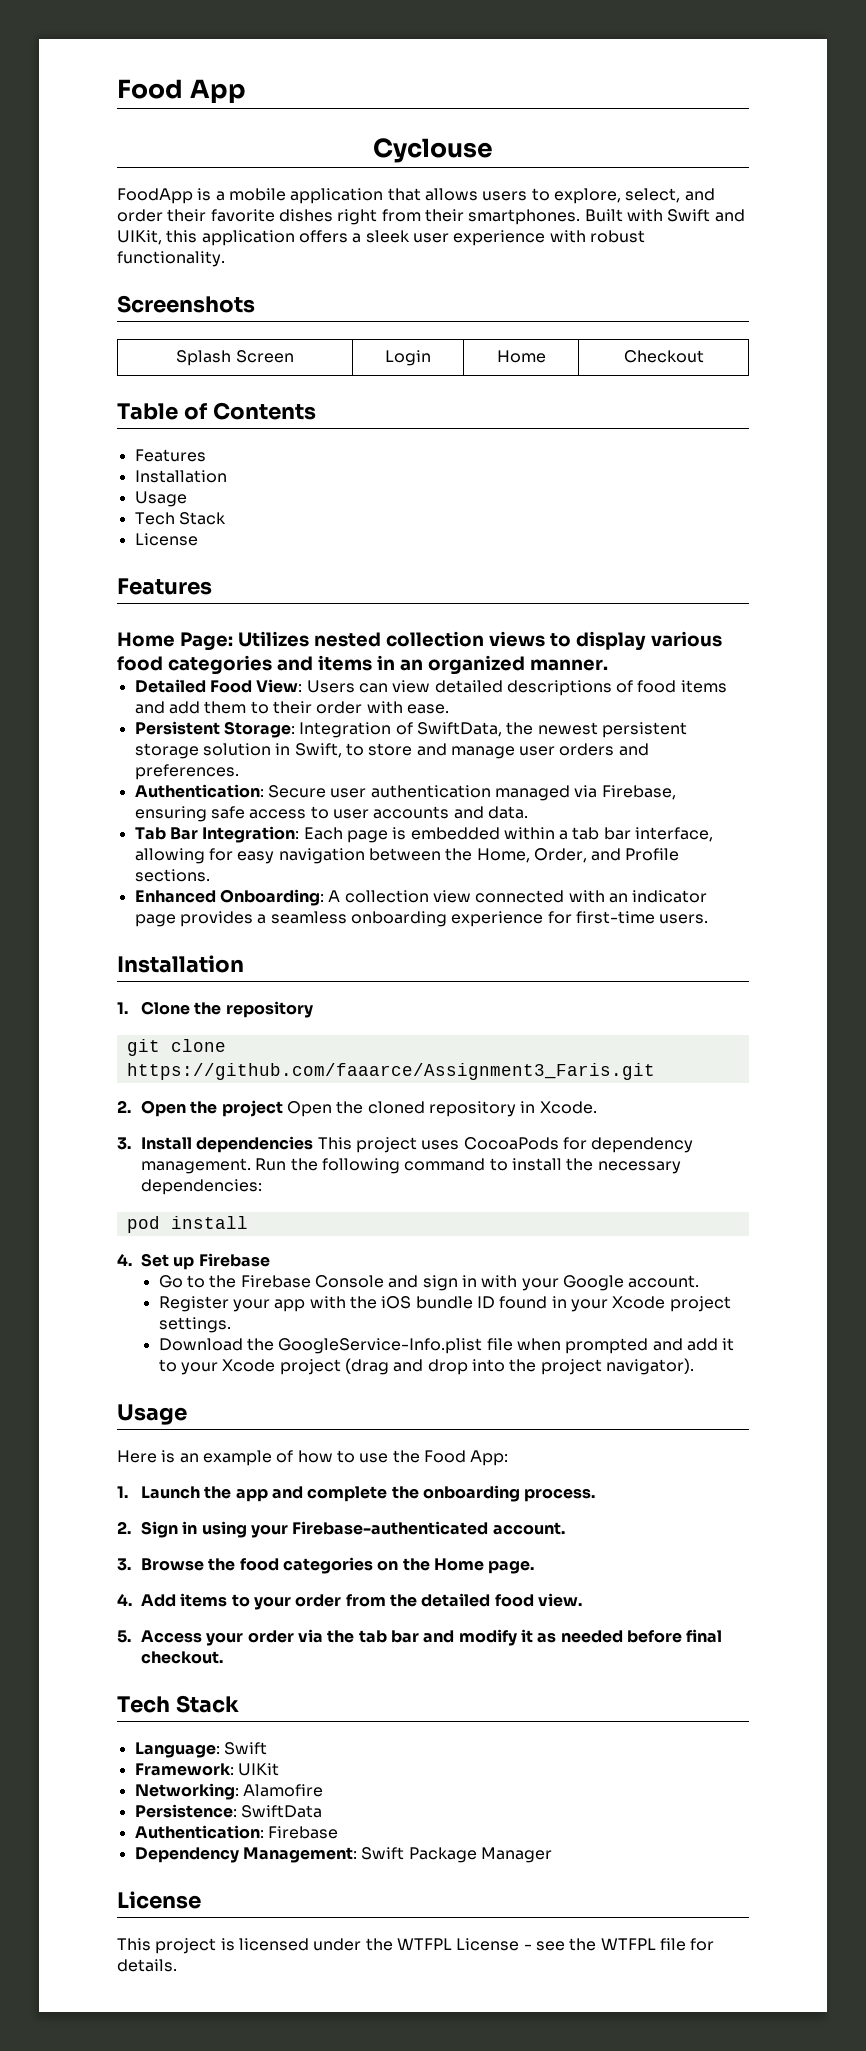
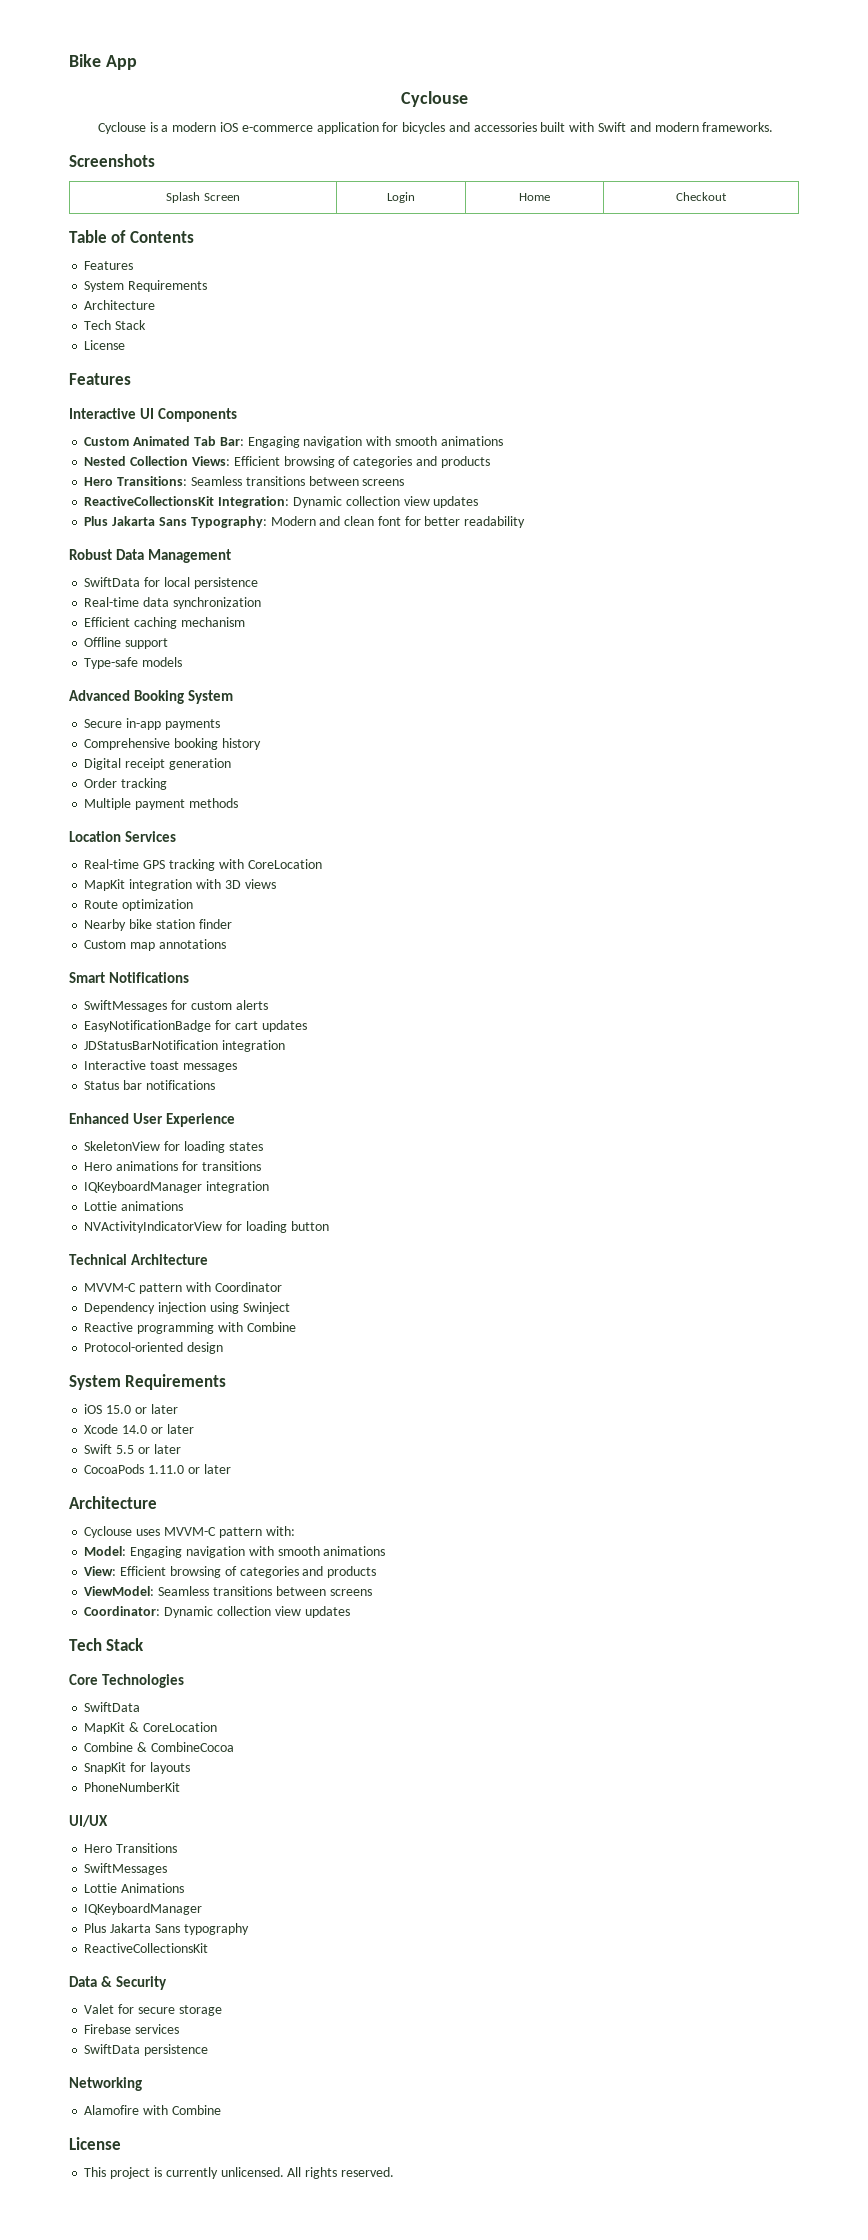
[117,79,183,99] Food -> [69,54,101,67] Bike
[117,188,193,204] FoodApp -> [97,122,146,134] Cyclouse
[228,188,715,204] [117,209,745,225] [117,230,645,246] [117,251,225,267] mobile application that allows users to explore, select, and order their favorite dishes right from their smartphones. Built with Swift and UIKit, this application offers a sleek user experience with robust functionality. -> [172,122,774,134] modern iOS e-commerce application for bicycles and accessories built with Swift and modern frameworks.
[134,470,227,483] [134,491,187,507] Installation // Usage -> [84,280,208,292] [84,300,156,310] System Requirements // Architecture
[117,631,722,651] [117,655,608,675] [134,679,727,696] [134,701,449,714] [134,721,687,738] [134,743,649,759] [134,764,239,780] [134,784,676,801] [134,806,528,822] [134,826,714,843] [134,848,680,864] [134,869,210,882] [134,889,708,906] [134,911,709,927] [117,955,244,973] [117,1001,313,1018] [126,1039,226,1056] [126,1063,655,1080] [117,1100,597,1117] [117,1136,694,1153] [141,1158,681,1174] [141,1179,263,1195] [126,1216,248,1233] [117,1253,270,1270] [158,1275,700,1291] [158,1296,731,1312] [158,1317,231,1333] [158,1338,735,1354] [158,1358,694,1375] [117,1404,187,1425] [117,1450,509,1466] [117,1485,596,1502] [117,1521,565,1538] [117,1557,535,1574] [117,1593,582,1610] [117,1629,723,1646] [141,1651,224,1664] [117,1695,239,1713] [134,1742,267,1758] [134,1763,279,1776] [134,1783,323,1800] [134,1804,322,1818] [134,1825,338,1839] [134,1847,552,1863] [117,1891,201,1909] [117,1938,715,1954] [117,1959,177,1972] Home Page: Utilizes nested collection views to display various food categories and items in an organized manner. // Detailed Food View: Users can view detailed descriptions of food items and add them to their order with ease. // Persistent Storage: Integration of SwiftData, the newest persistent storage solution in Swift, to store and manage user orders and preferences. // Authentication: Secure user authentication managed via Firebase, ensuring safe access to user accounts and data. // Tab Bar Integration: Each page is embedded within a tab bar interface, allowing for easy navigation between the Home, Order, and Profile sections. // Enhanced Onboarding: A collection view connected with an indicator page provides a seamless onboarding experience for first-time users. // Installation // 1. Clone the repository // git clone https://github.com/faaarce/Assignment3_Faris.git // 2. Open the project Open the cloned repository in Xcode. // 3. Install dependencies This project uses CocoaPods for dependency management. Run the following command to install the necessary dependencies: // pod install // 4. Set up Firebase // Go to the Firebase Console and sign in with your Google account. // Register your app with the iOS bundle ID found in your Xcode project settings. // Download the GoogleService-Info.plist file when prompted and add it to your Xcode project (drag and drop into the project navigator). // Usage // Here is an example of how to use the Food App: // 1. Launch the app and complete the onboarding process. // 2. Sign in using your Firebase-authenticated account. // 3. Browse the food categories on the Home page. // 4. Add items to your order from the detailed food view. // 5. Access your order via the tab bar and modify it as needed before final checkout. // Tech Stack // Language: Swift // Framework: UIKit // Networking: Alamofire // Persistence: SwiftData // Authentication: Firebase // Dependency Management: Swift Package Manager // License // This project is licensed under the WTFPL License - see the WTFPL file for details. -> [69,408,238,422] [84,436,503,448] [84,456,490,468] [84,476,405,486] [84,496,479,508] [84,516,526,528] [69,549,232,563] [84,577,258,589] [84,597,261,609] [84,617,245,629] [84,637,169,649] [84,657,183,669] [69,690,234,704] [84,718,220,730] [84,738,261,750] [84,758,231,770] [84,778,168,790] [84,798,238,810] [69,831,177,842] [84,859,322,871] [84,879,276,891] [84,899,194,911] [84,919,232,931] [84,939,226,951] [69,972,190,983] [84,1000,268,1012] [84,1020,307,1032] [84,1040,286,1052] [84,1060,237,1072] [84,1080,215,1090] [69,1113,236,1127] [84,1141,263,1153] [84,1161,261,1171] [84,1181,270,1193] [84,1201,184,1211] [84,1221,329,1233] [69,1254,209,1265] [84,1282,282,1294] [84,1302,290,1314] [84,1322,296,1334] [84,1342,224,1354] [69,1374,227,1390] [84,1404,178,1414] [84,1424,194,1434] [84,1444,181,1454] [84,1464,231,1474] [69,1496,157,1509] [84,1526,295,1538] [84,1546,386,1558] [84,1566,377,1578] [84,1586,372,1596] [84,1606,350,1618] [69,1638,145,1651] [69,1674,185,1688] [84,1702,141,1712] [84,1722,217,1734] [84,1742,234,1752] [84,1762,190,1774] [84,1782,181,1792] [69,1815,108,1827] [84,1843,178,1853] [84,1863,168,1875] [84,1883,185,1893] [84,1903,203,1915] [84,1923,249,1935] [84,1943,209,1953] [69,1976,168,1990] [84,2004,222,2016] [84,2024,180,2034] [84,2044,209,2056] [69,2077,142,2091] [84,2105,221,2115] [69,2137,121,2150] [84,2167,394,2179] Interactive UI Components // Custom Animated Tab Bar: Engaging navigation with smooth animations // Nested Collection Views: Efficient browsing of categories and products // Hero Transitions: Seamless transitions between screens // ReactiveCollectionsKit Integration: Dynamic collection view updates // Plus Jakarta Sans Typography: Modern and clean font for better readability // Robust Data Management // SwiftData for local persistence // Real-time data synchronization // Efficient caching mechanism // Offline support // Type-safe models // Advanced Booking System // Secure in-app payments // Comprehensive booking history // Digital receipt generation // Order tracking // Multiple payment methods // Location Services // Real-time GPS tracking with CoreLocation // MapKit integration with 3D views // Route optimization // Nearby bike station finder // Custom map annotations // Smart Notifications // SwiftMessages for custom alerts // EasyNotificationBadge for cart updates // JDStatusBarNotification integration // Interactive toast messages // Status bar notifications // Enhanced User Experience // SkeletonView for loading states // Hero animations for transitions // IQKeyboardManager integration // Lottie animations // NVActivityIndicatorView for loading button // Technical Architecture // MVVM-C pattern with Coordinator // Dependency injection using Swinject // Reactive programming with Combine // Protocol-oriented design // System Requirements // iOS 15.0 or later // Xcode 14.0 or later // Swift 5.5 or later // CocoaPods 1.11.0 or later // Architecture // Cyclouse uses MVVM-C pattern with: // Model: Engaging navigation with smooth animations // View: Efficient browsing of categories and products // ViewModel: Seamless transitions between screens // Coordinator: Dynamic collection view updates // Tech Stack // Core Technologies // SwiftData // MapKit & CoreLocation // Combine & CombineCocoa // SnapKit for layouts // PhoneNumberKit // UI/UX // Hero Transitions // SwiftMessages // Lottie Animations // IQKeyboardManager // Plus Jakarta Sans typography // ReactiveCollectionsKit // Data & Security // Valet for secure storage // Firebase services // SwiftData persistence // Networking // Alamofire with Combine // License // This project is currently unlicensed. All rights reserved.

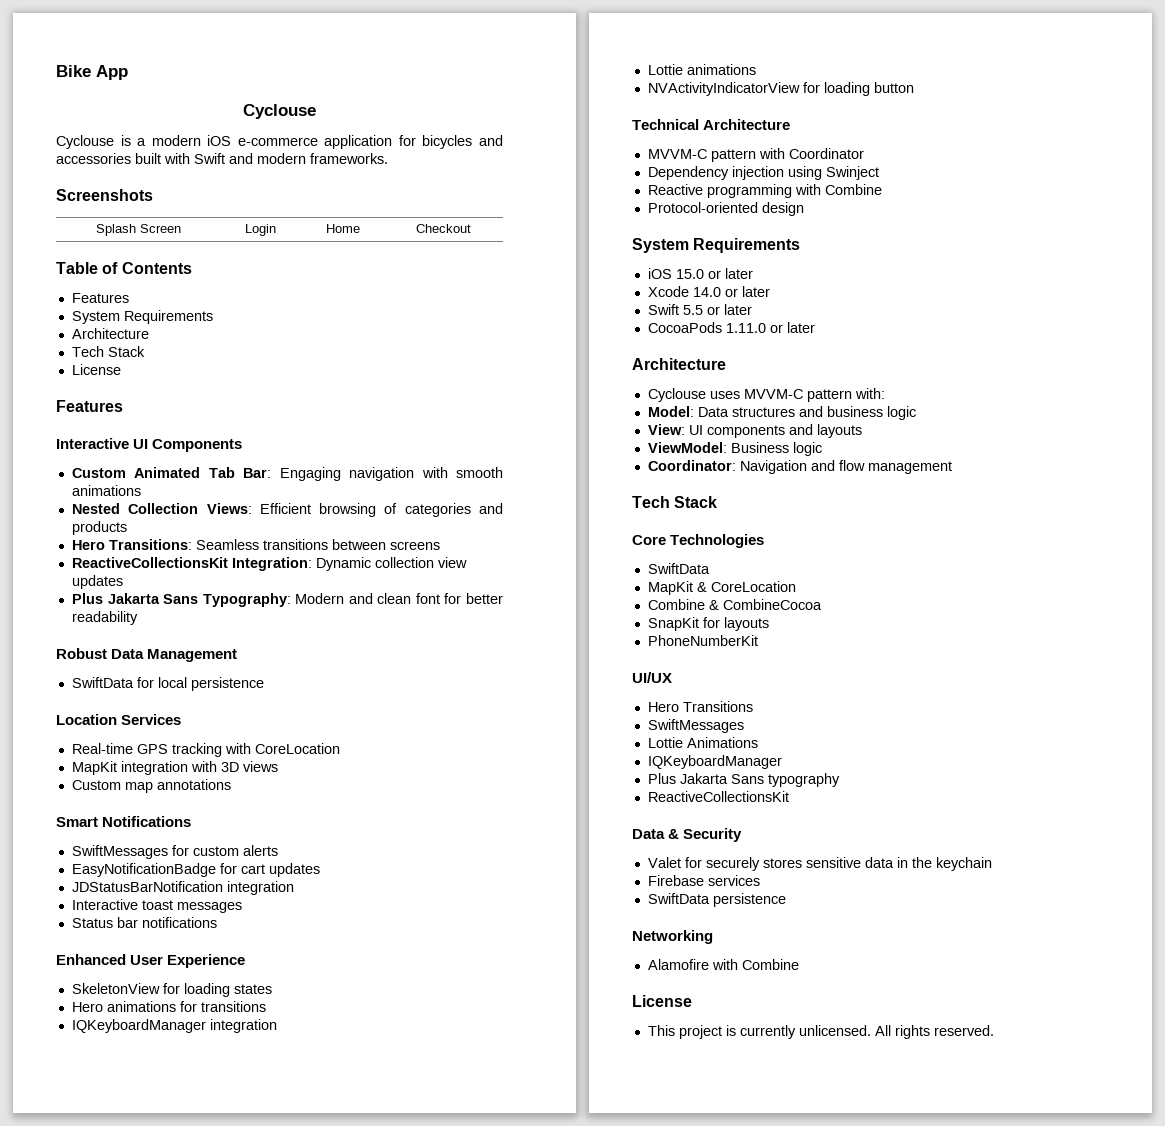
[84,597,261,609] [84,617,245,629] [84,637,169,649] [84,657,183,669] [69,690,234,704] [84,718,220,730] [84,738,261,750] [84,758,231,770] [84,778,168,790] [84,798,238,810] // Real-time data synchronization // Efficient caching mechanism // Offline support // Type-safe models // Advanced Booking System // Secure in-app payments // Comprehensive booking history // Digital receipt generation // Order tracking // Multiple payment methods -> (264, 684) none
[84,899,194,911] [84,919,232,931] // Route optimization // Nearby bike station finder -> (278, 766) none
[130,1546,386,1558] [84,1566,377,1578] [84,1586,372,1596] [84,1606,350,1618] Engaging navigation with smooth animations // View: Efficient browsing of categories and products // ViewModel: Seamless transitions between screens // Coordinator: Dynamic collection view updates -> [697,406,916,420] [647,424,862,438] [647,442,822,456] [647,460,952,474] Data structures and business logic // View: UI components and layouts // ViewModel: Business logic // Coordinator: Navigation and flow management
[137,2005,222,2016] secure storage -> [705,857,992,871] securely stores sensitive data in the keychain

